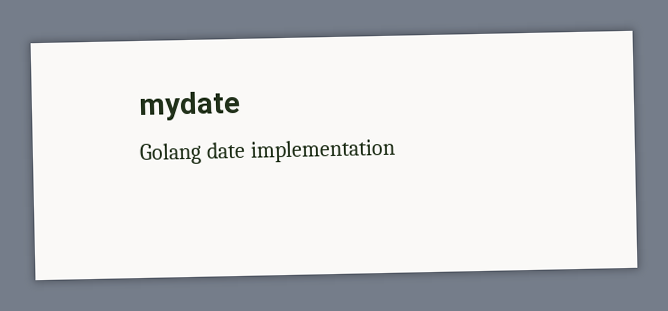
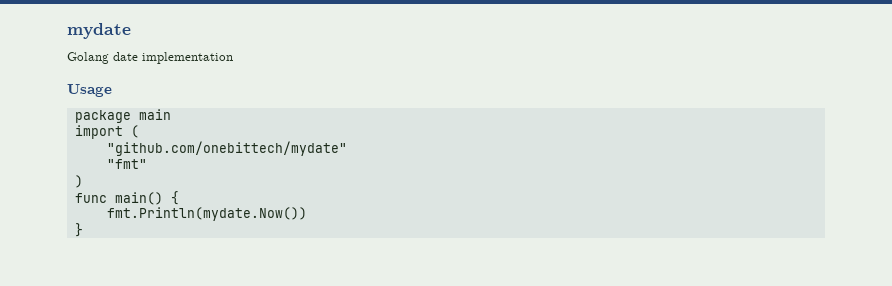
(396, 150) none -> [67,84,112,97] [74,109,171,123] [74,125,139,139] [106,141,347,156] [106,159,147,169] [74,175,83,188] [74,191,179,205] [106,207,307,221] [74,223,83,237] // Usage // package main // import ( // "github.com/onebittech/mydate" // "fmt" // ) // func main() { // fmt.Println(mydate.Now()) // }

